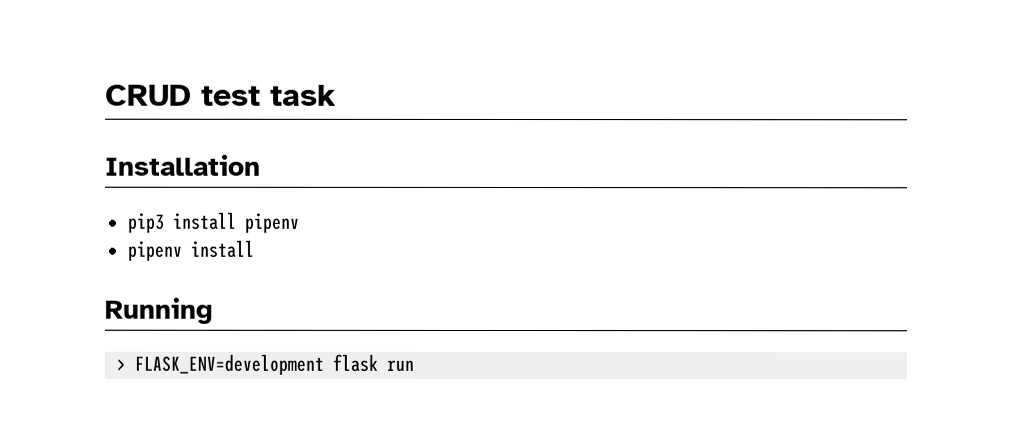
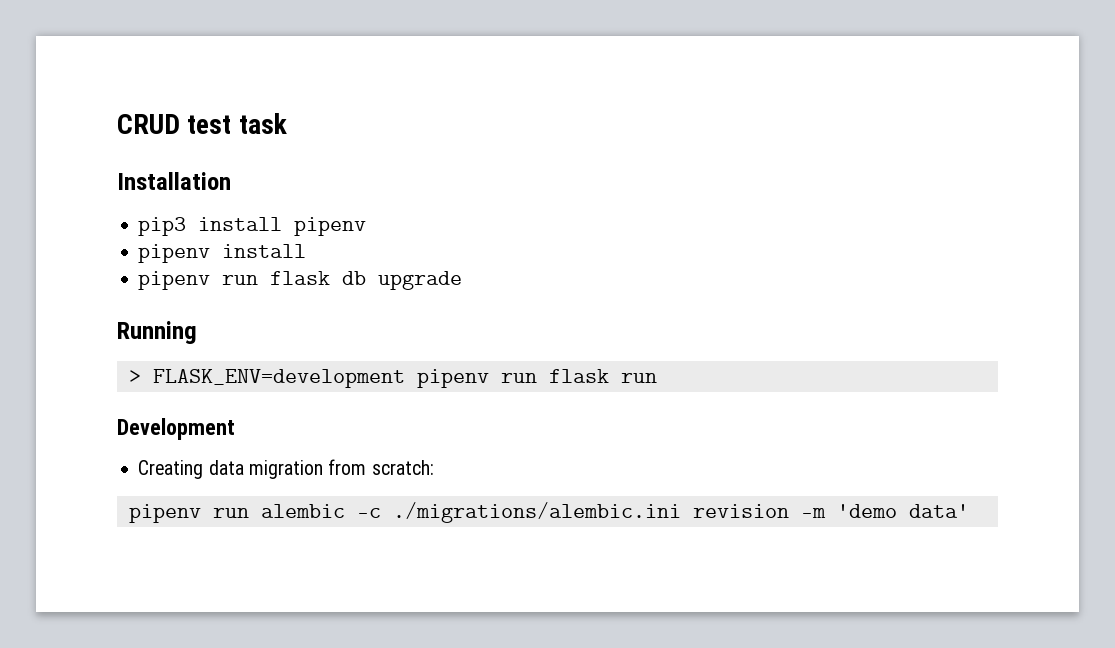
(254, 249) none -> [138,271,463,290] // pipenv run flask db upgrade
(325, 364) none -> [416,369,537,388] pipenv run
(415, 365) none -> [117,418,235,440] [138,459,434,479] [128,502,969,523] // Development // Creating data migration from scratch: // pipenv run alembic -c ./migrations/alembic.ini revision -m 'demo data'

